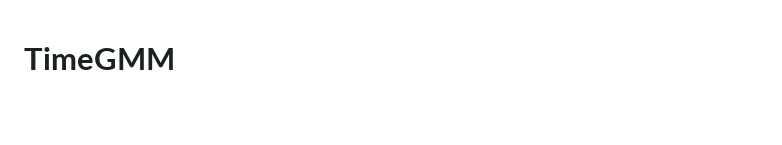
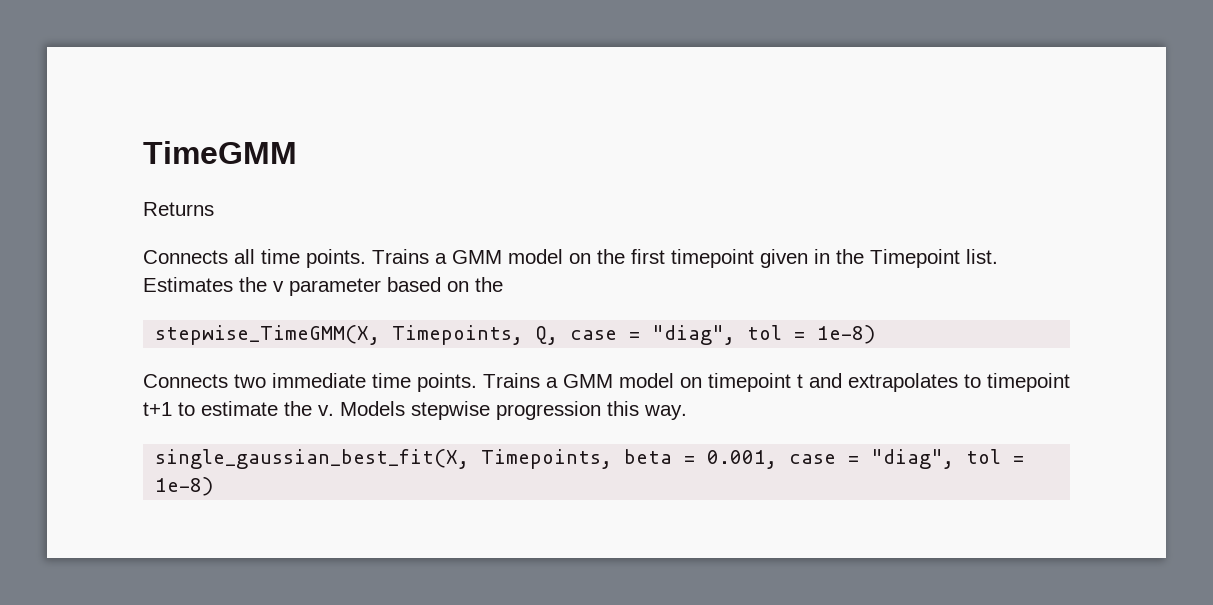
(175, 58) none -> [143,202,214,216] [143,249,998,268] [143,277,503,296] [155,325,876,345] [143,373,1070,392] [143,401,687,420] [155,449,1025,469] [155,477,214,496] // Returns // Connects all time points. Trains a GMM model on the first timepoint given in the Timepoint list. Estimates the v parameter based on the // stepwise_TimeGMM(X, Timepoints, Q, case = "diag", tol = 1e-8) // Connects two immediate time points. Trains a GMM model on timepoint t and extrapolates to timepoint t+1 to estimate the v. Models stepwise progression this way. // single_gaussian_best_fit(X, Timepoints, beta = 0.001, case = "diag", tol = 1e-8)

